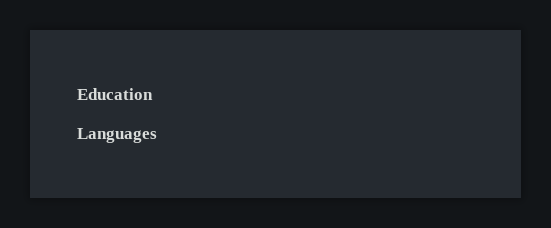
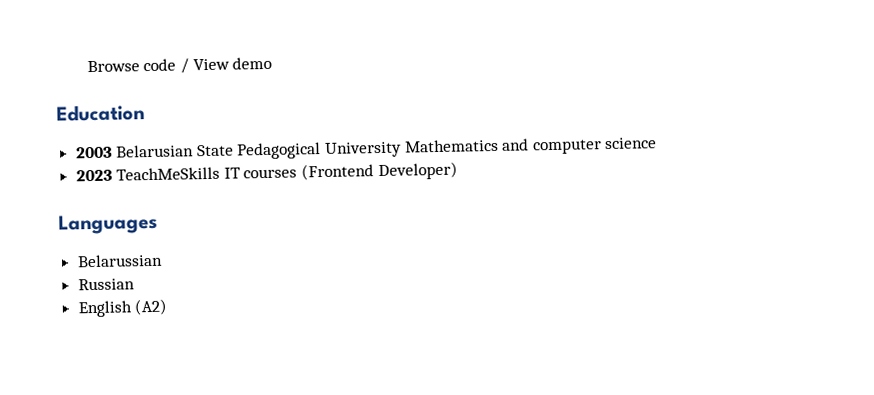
[77,88,153,100] [77,128,157,143] Education // Languages -> [86,56,273,74] [56,104,145,122] [75,137,658,160] [75,161,458,182] [58,213,158,235] [76,253,163,268] [77,278,135,291] [77,298,169,318] Browse code / View demo // Education // 2003 Belarusian State Pedagogical University Mathematics and computer science // 2023 TeachMeSkills IT courses (Frontend Developer) // Languages // Belarussian // Russian // English (A2)

